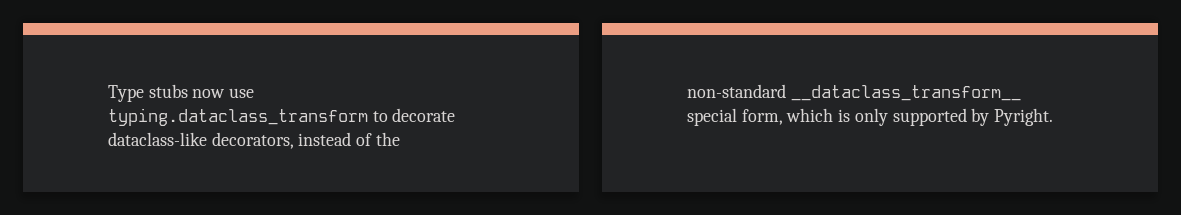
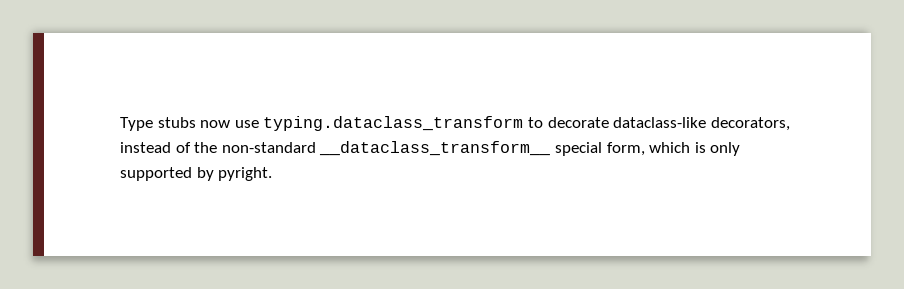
[994,108,1054,126] Pyright. -> [218,167,273,181] pyright.

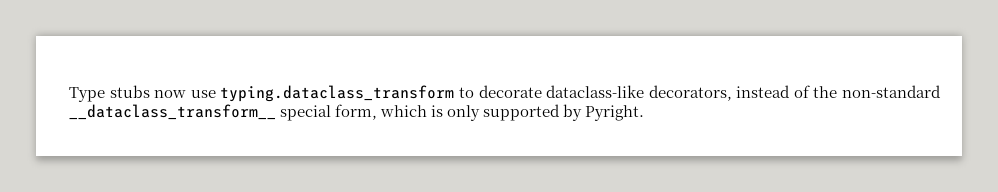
[218,167,273,181] pyright. -> [585,105,645,121] Pyright.

